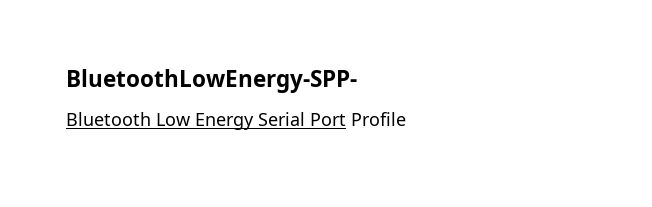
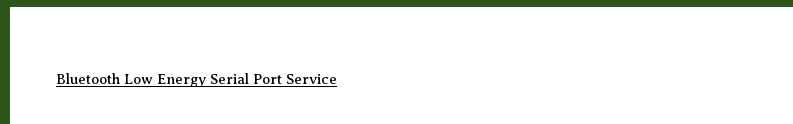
[66,69,357,93] BluetoothLowEnergy-SPP- // -> (56, 78) none
[351,112,406,126] Profile -> [286,74,337,84] Service

